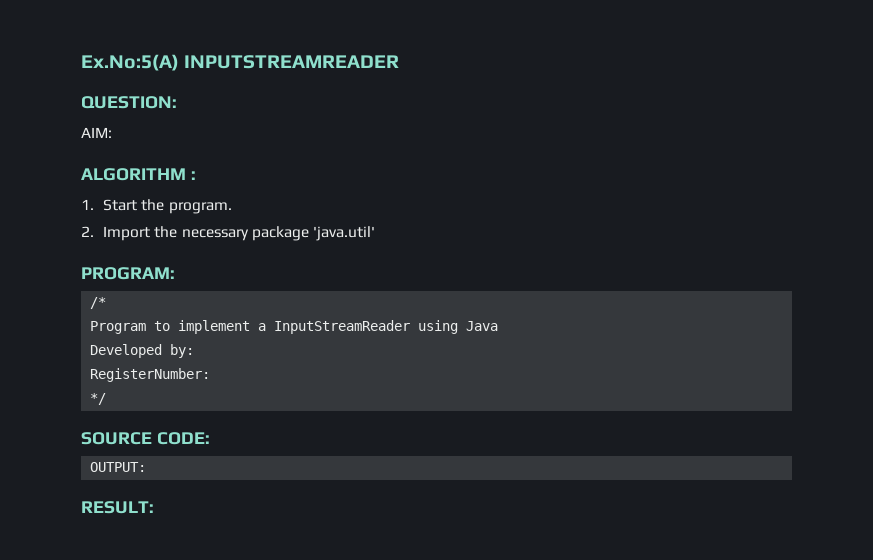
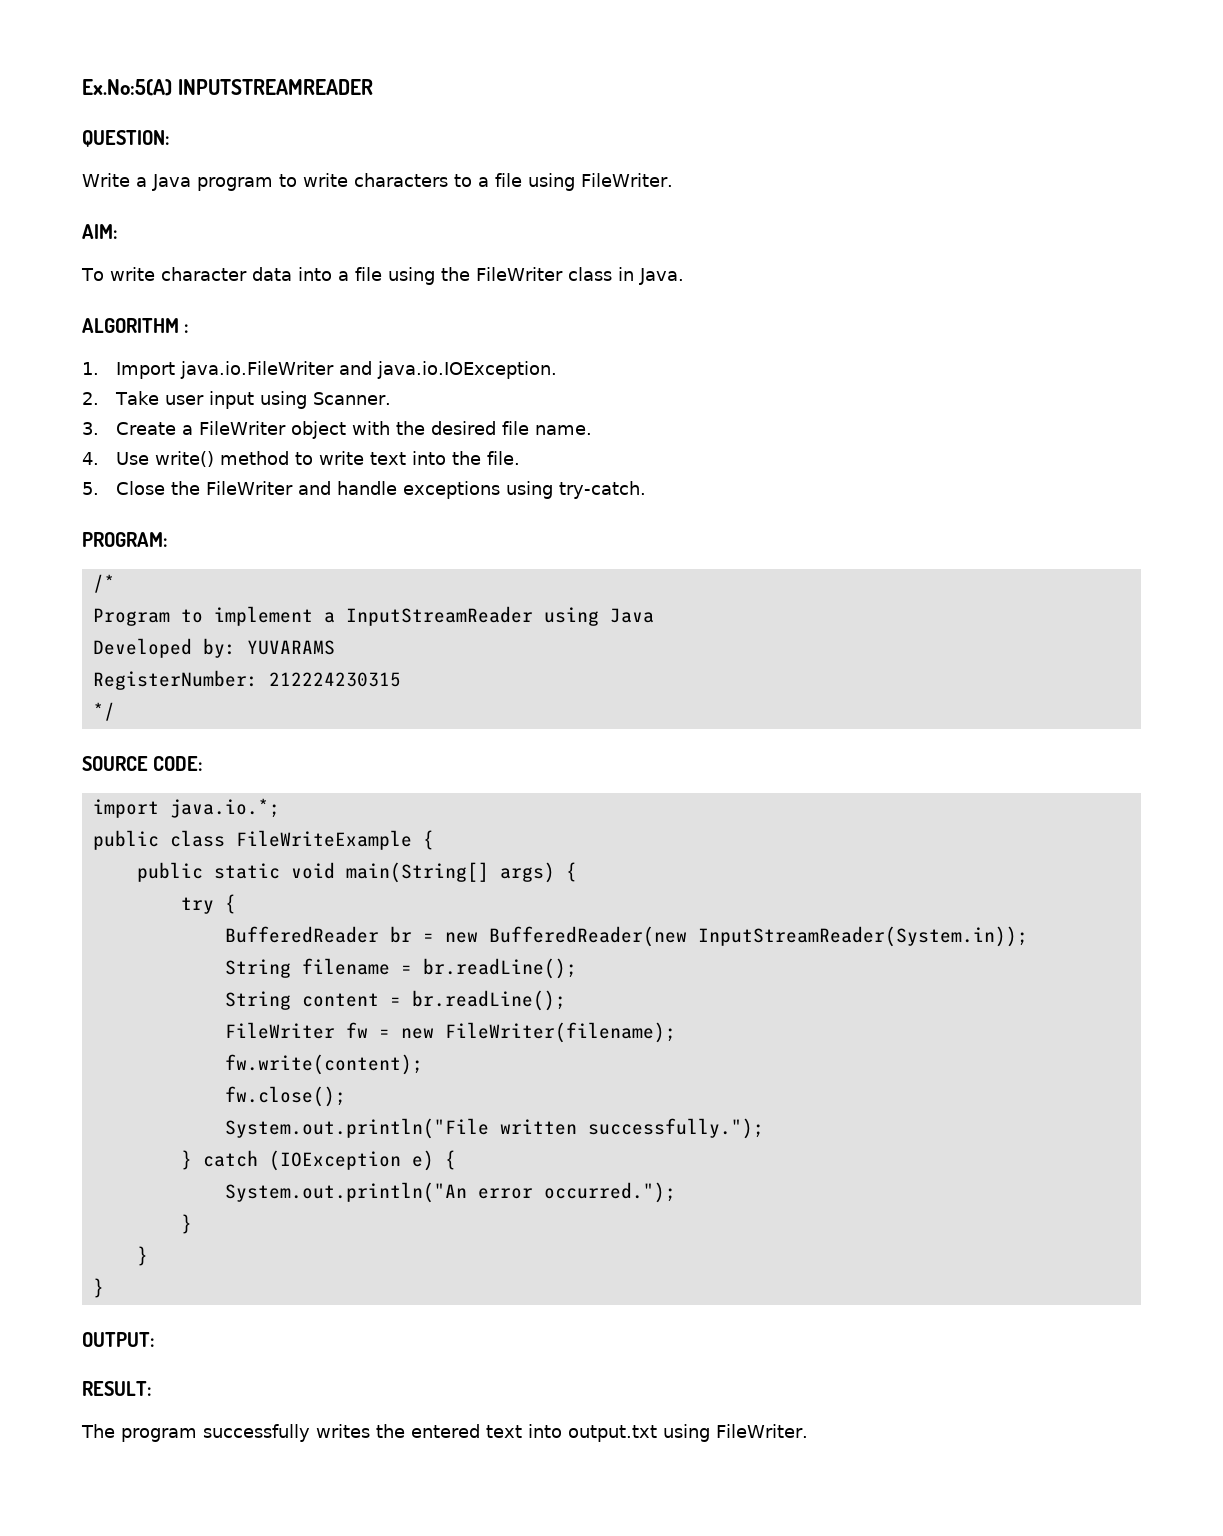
[81,127,112,138] [81,168,196,181] [81,199,232,214] [81,226,376,241] AIM: // ALGORITHM : // 1. Start the program. // 2. Import the necessary package 'java.util' -> [82,173,673,191] [82,224,117,239] [81,267,684,285] [82,318,189,333] [82,361,557,379] [82,391,391,409] [82,421,592,439] [82,451,520,467] [82,481,646,499] Write a Java program to write characters to a file using FileWriter. // AIM: // To write character data into a file using the FileWriter class in Java. // ALGORITHM : // 1. Import java.io.FileWriter and java.io.IOException. // 2. Take user input using Scanner. // 3. Create a FileWriter object with the desired file name. // 4. Use write() method to write text into the file. // 5. Close the FileWriter and handle exceptions using try-catch.
(195, 351) none -> [246,640,335,655] YUVARAMS
(211, 375) none -> [268,672,401,687] 212224230315
[90,462,147,472] [81,501,154,514] OUTPUT: // RESULT: -> [92,798,280,818] [92,830,434,850] [136,862,577,883] [180,894,236,914] [224,926,1028,947] [224,958,577,979] [224,990,566,1011] [224,1022,676,1043] [224,1054,423,1075] [224,1086,346,1107] [224,1118,764,1139] [180,1150,456,1171] [224,1182,676,1203] [180,1214,192,1234] [136,1246,148,1266] [92,1278,104,1298] [82,1332,154,1347] [82,1381,151,1396] [81,1424,808,1442] import java.io.*; // public class FileWriteExample { // public static void main(String[] args) { // try { // BufferedReader br = new BufferedReader(new InputStreamReader(System.in)); // String filename = br.readLine(); // String content = br.readLine(); // FileWriter fw = new FileWriter(filename); // fw.write(content); // fw.close(); // System.out.println("File written successfully."); // } catch (IOException e) { // System.out.println("An error occurred."); // } // } // } // OUTPUT: // RESULT: // The program successfully writes the entered text into output.txt using FileWriter.

